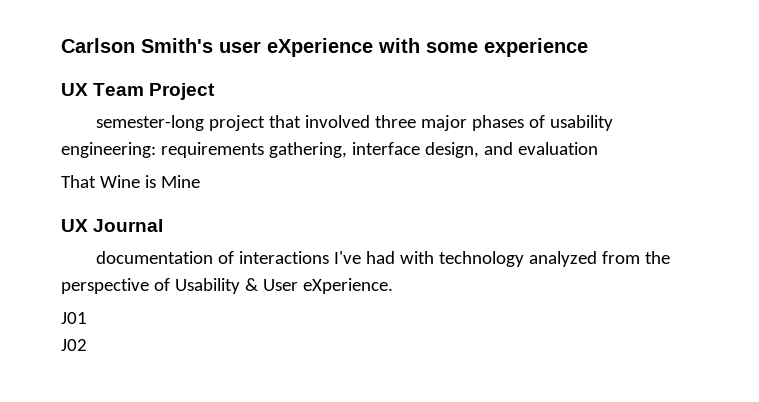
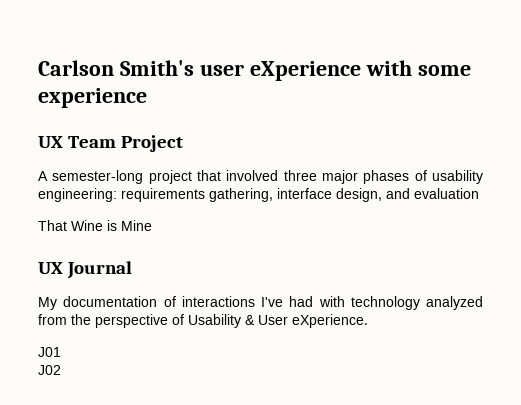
(216, 91) none -> [38,171,48,181] A
(164, 225) none -> [38,297,57,310] My

